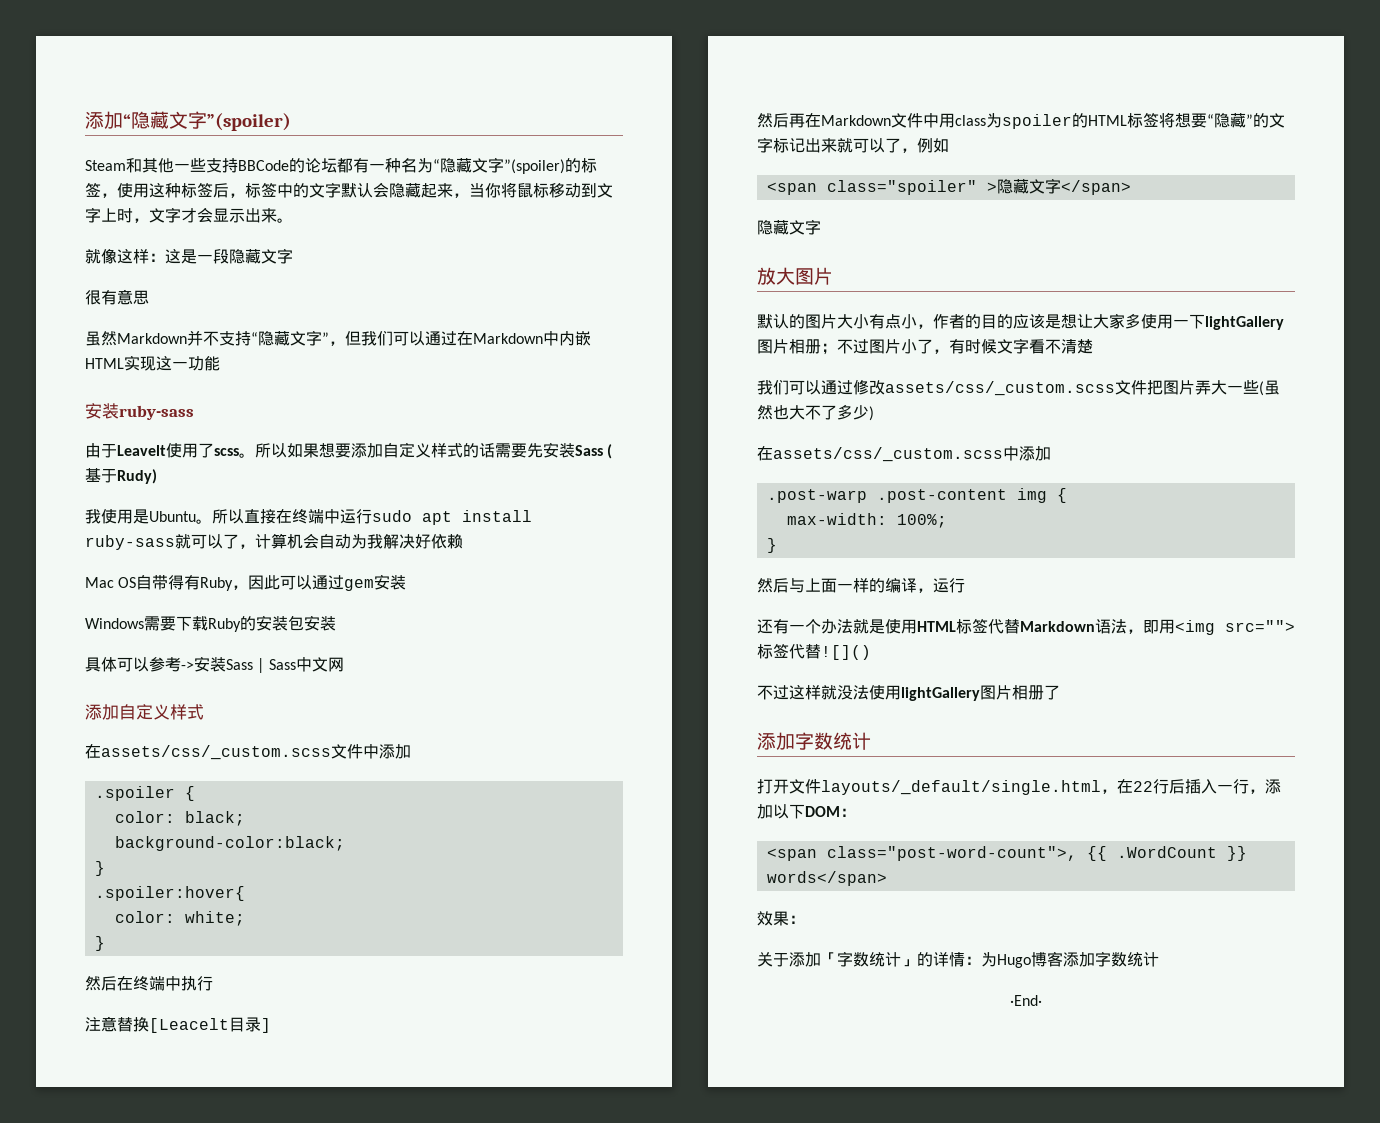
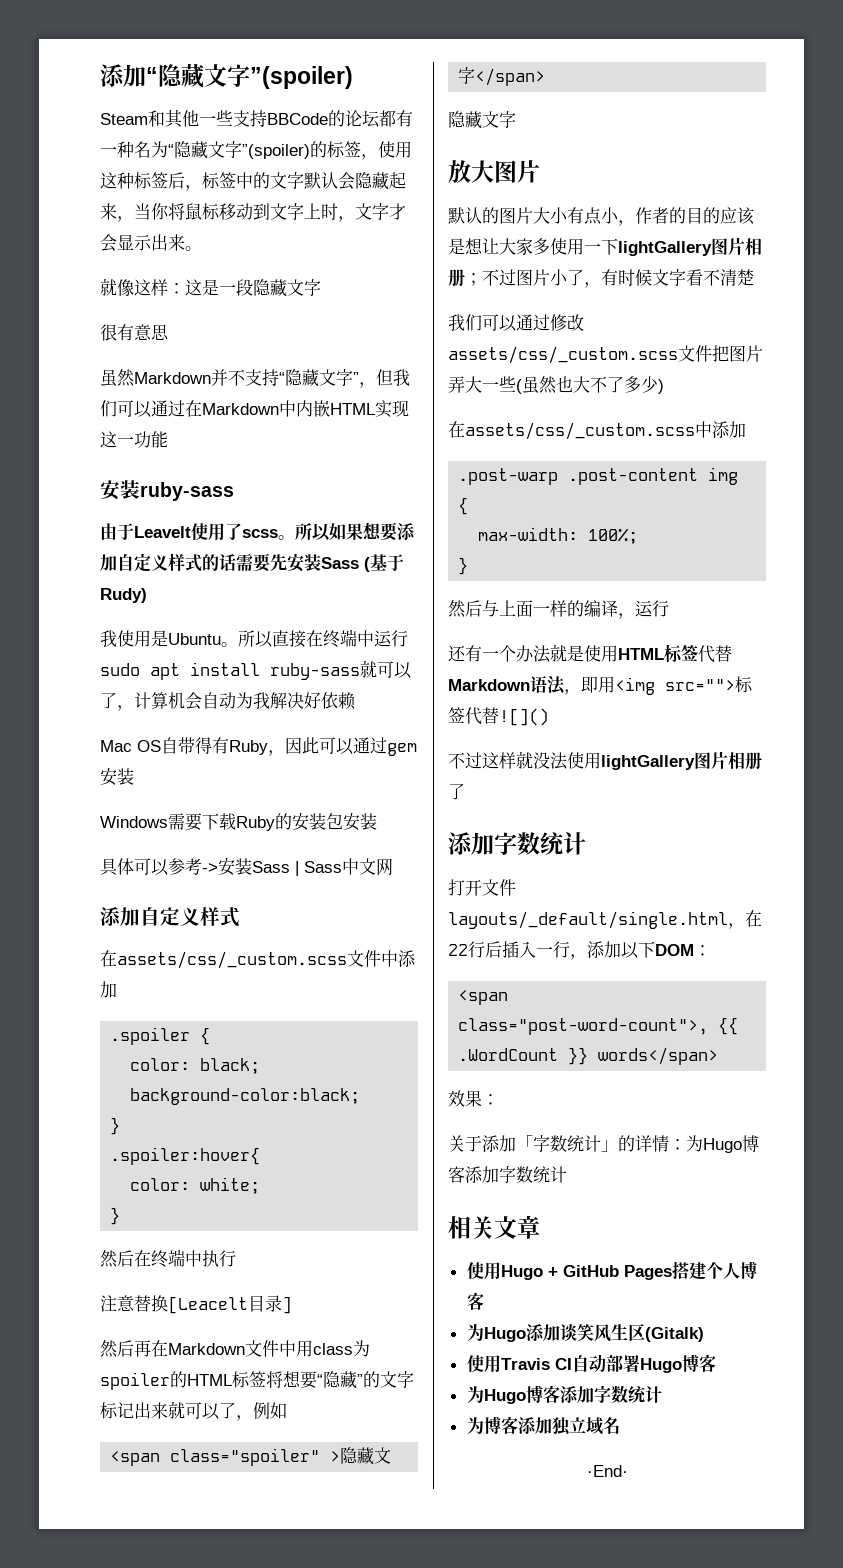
(1159, 959) none -> [448,1215,540,1239] [466,1261,757,1280] [466,1292,484,1310] [466,1324,704,1342] [466,1354,716,1373] [466,1385,662,1404] [466,1416,620,1436] // 相关文章 // 使用Hugo + GitHub Pages搭建个人博客 // 为Hugo添加谈笑风生区(Gitalk) // 使用Travis CI自动部署Hugo博客 // 为Hugo博客添加字数统计 // 为博客添加独立域名

